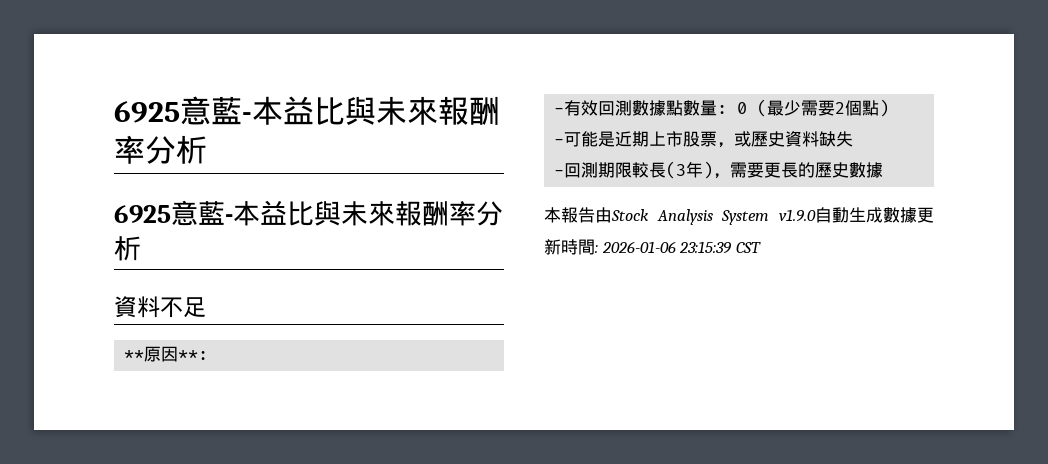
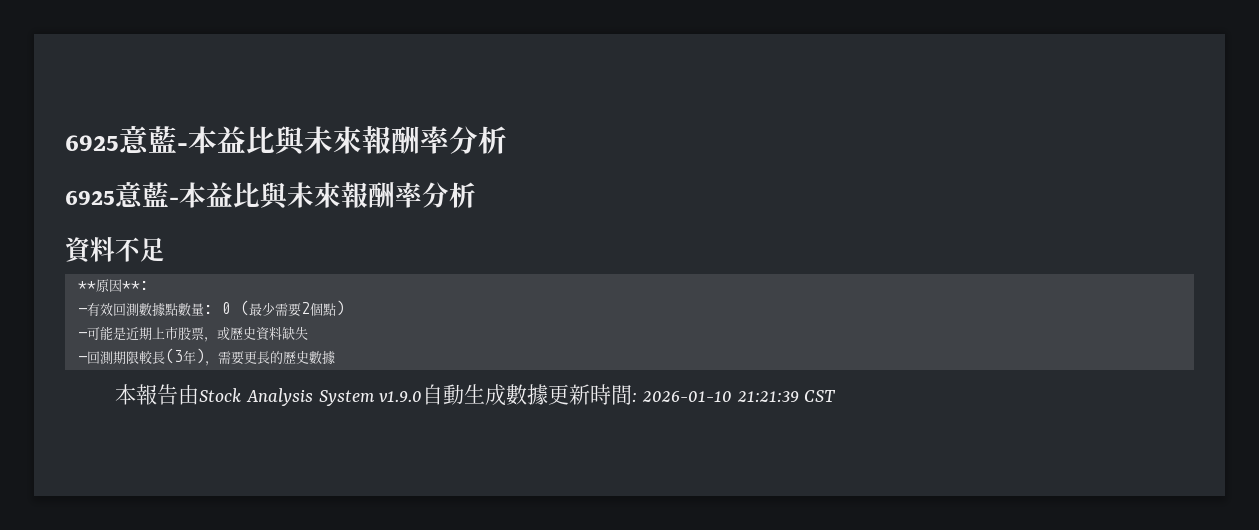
[601,241,732,254] 2026-01-06 23:15:39 -> [642,391,799,402] 2026-01-10 21:21:39

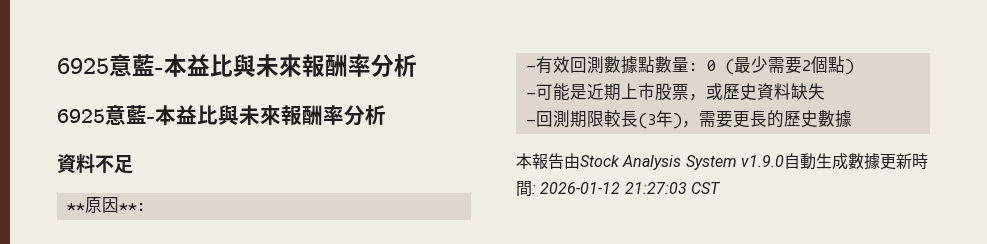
[642,391,799,402] 2026-01-10 21:21:39 -> [540,182,687,194] 2026-01-12 21:27:03

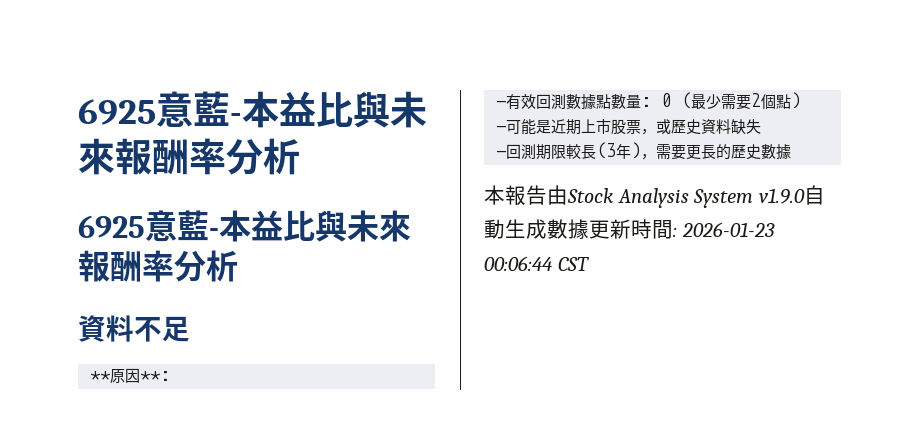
[540,182,687,194] 2026-01-12 21:27:03 -> [681,222,775,237] [484,256,552,271] 2026-01-23 00:06:44

